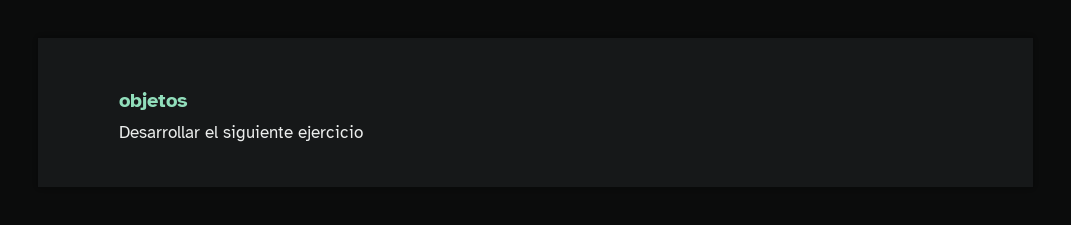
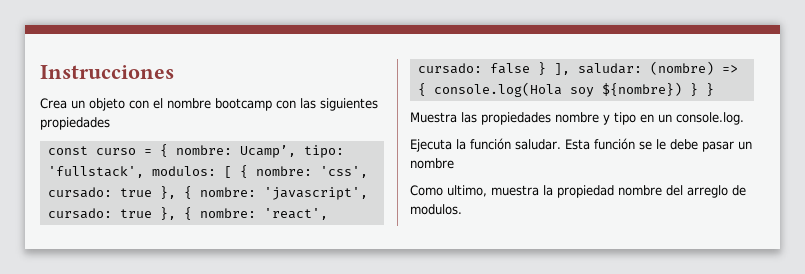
[119,92,188,110] [119,125,363,142] objetos // Desarrollar el siguiente ejercicio -> [40,65,174,79] [40,98,378,111] [40,117,110,130] [47,144,344,158] [47,165,368,178] [47,186,368,200] [47,207,328,220] [417,61,738,75] [417,82,714,97] [410,112,744,125] [410,138,752,152] [410,158,454,169] [410,185,746,198] [410,204,462,215] Instrucciones // Crea un objeto con el nombre bootcamp con las siguientes propiedades // const curso = { nombre: Ucamp’, tipo: 'fullstack', modulos: [ { nombre: 'css', cursado: true }, { nombre: 'javascript', cursado: true }, { nombre: 'react', cursado: false } ], saludar: (nombre) => { console.log(Hola soy ${nombre}) } } // Muestra las propiedades nombre y tipo en un console.log. // Ejecuta la función saludar. Esta función se le debe pasar un nombre // Como ultimo, muestra la propiedad nombre del arreglo de modulos.

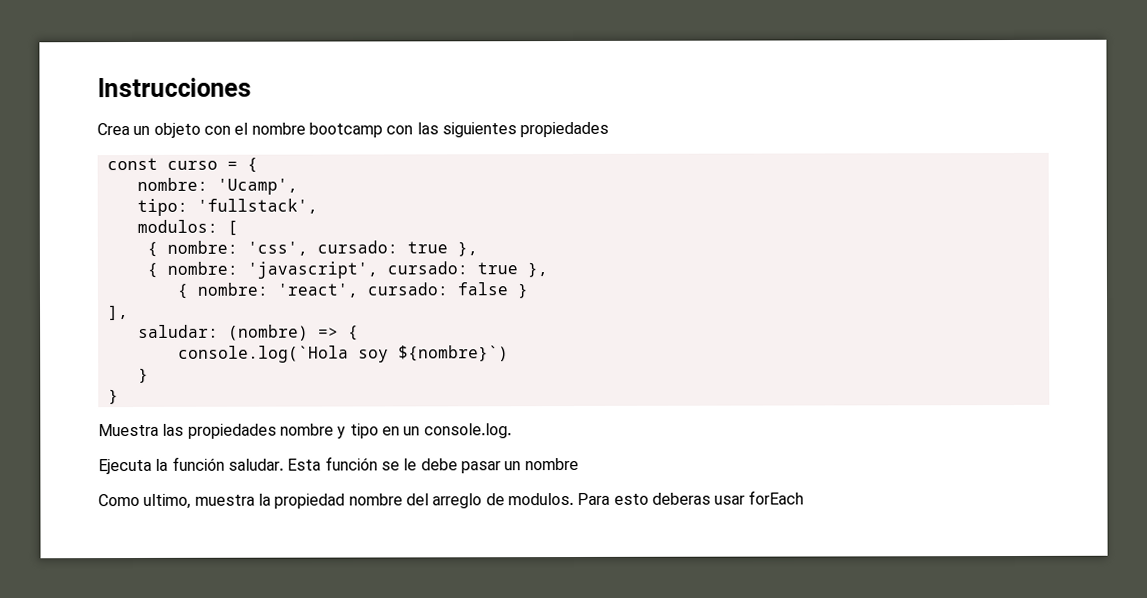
[175,145,296,158] nombre: Ucamp’, -> [136,177,298,195] // nombre: 'Ucamp', //
(144, 172) none -> (318, 206) //
(232, 172) none -> (238, 228) //
(176, 192) none -> (478, 249) //
(176, 213) none -> (548, 270) //
(546, 68) none -> (528, 291) //
(570, 69) none -> (129, 313) //
[433,82,698,97] console.log(Hola soy ${nombre}) } -> [177,345,509,363] [137,367,149,383] // console.log(`Hola soy ${nombre}`) // } //
(462, 209) none -> [577,490,805,505] Para esto deberas usar forEach

